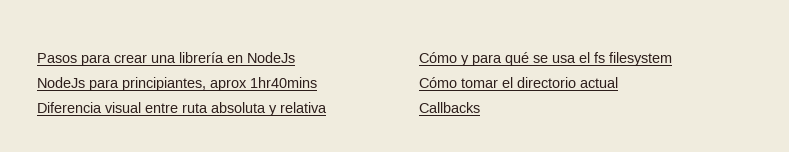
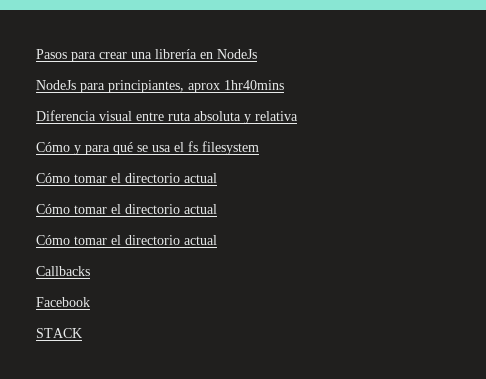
(618, 82) none -> [36,204,217,214] [36,235,217,245] // Cómo tomar el directorio actual // Cómo tomar el directorio actual
(480, 107) none -> [36,297,90,307] [36,328,82,338] // Facebook // STACK

